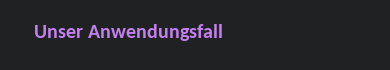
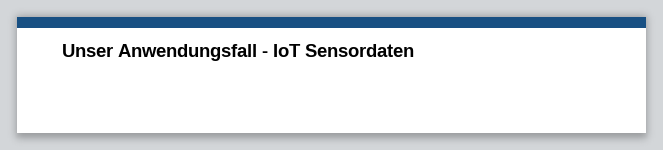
(224, 32) none -> [262,44,414,57] - IoT Sensordaten

